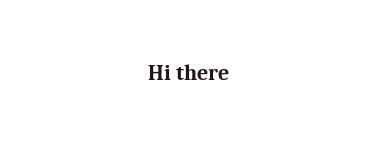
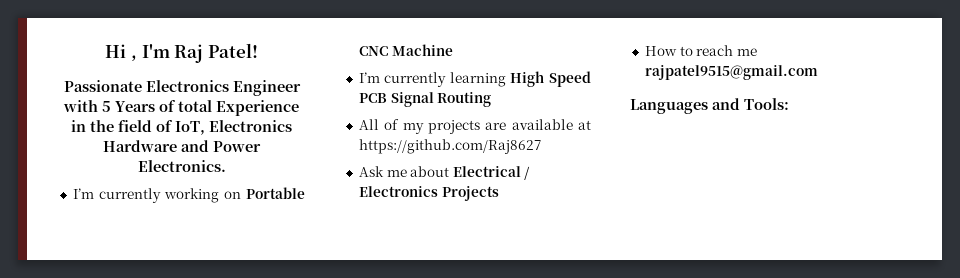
[176,64,230,80] there -> [130,43,258,63] [63,80,301,96] [63,100,299,116] [71,120,292,135] [103,140,261,152] [137,160,226,172] [72,187,305,203] [358,44,453,56] [358,71,591,87] [358,92,492,107] [358,119,591,134] [358,139,541,154] [358,166,531,180] [358,186,499,201] [644,45,757,56] [644,65,818,80] [630,98,789,114] , I'm Raj Patel! // Passionate Electronics Engineer with 5 Years of total Experience in the field of IoT, Electronics Hardware and Power Electronics. // I’m currently working on Portable CNC Machine // I’m currently learning High Speed PCB Signal Routing // All of my projects are available at https://github.com/Raj8627 // Ask me about Electrical / Electronics Projects // How to reach me rajpatel9515@gmail.com // Languages and Tools:

